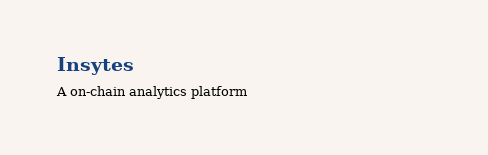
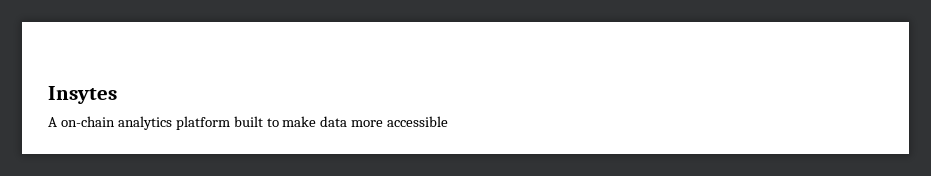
(247, 92) none -> [233,116,449,127] built to make data more accessible

